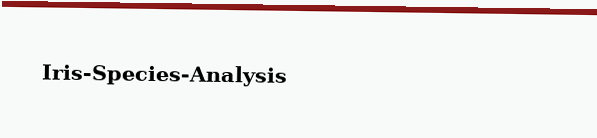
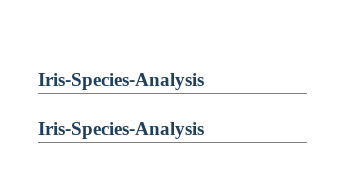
[41,63,288,87] Iris-Species-Analysis -> [38,73,204,90] [38,122,204,139] Iris-Species-Analysis // Iris-Species-Analysis

